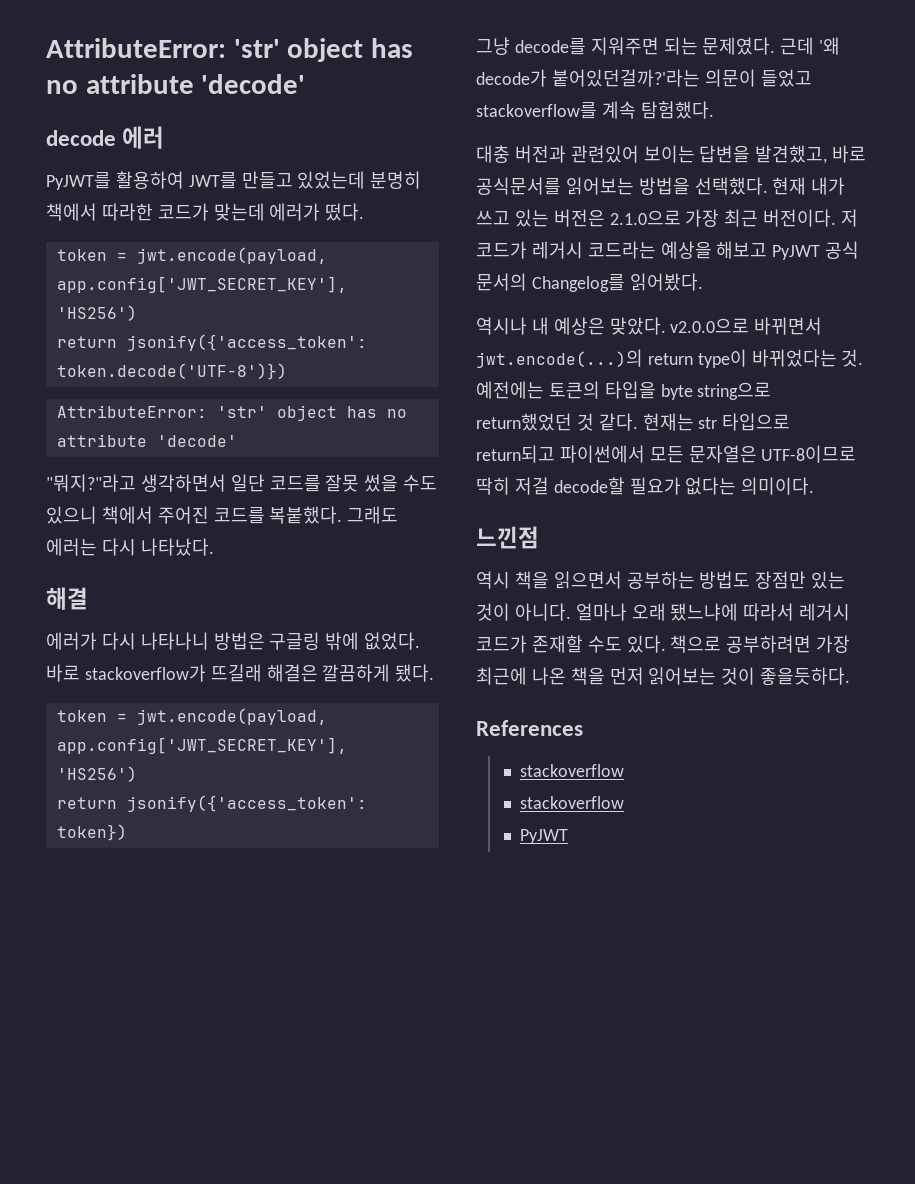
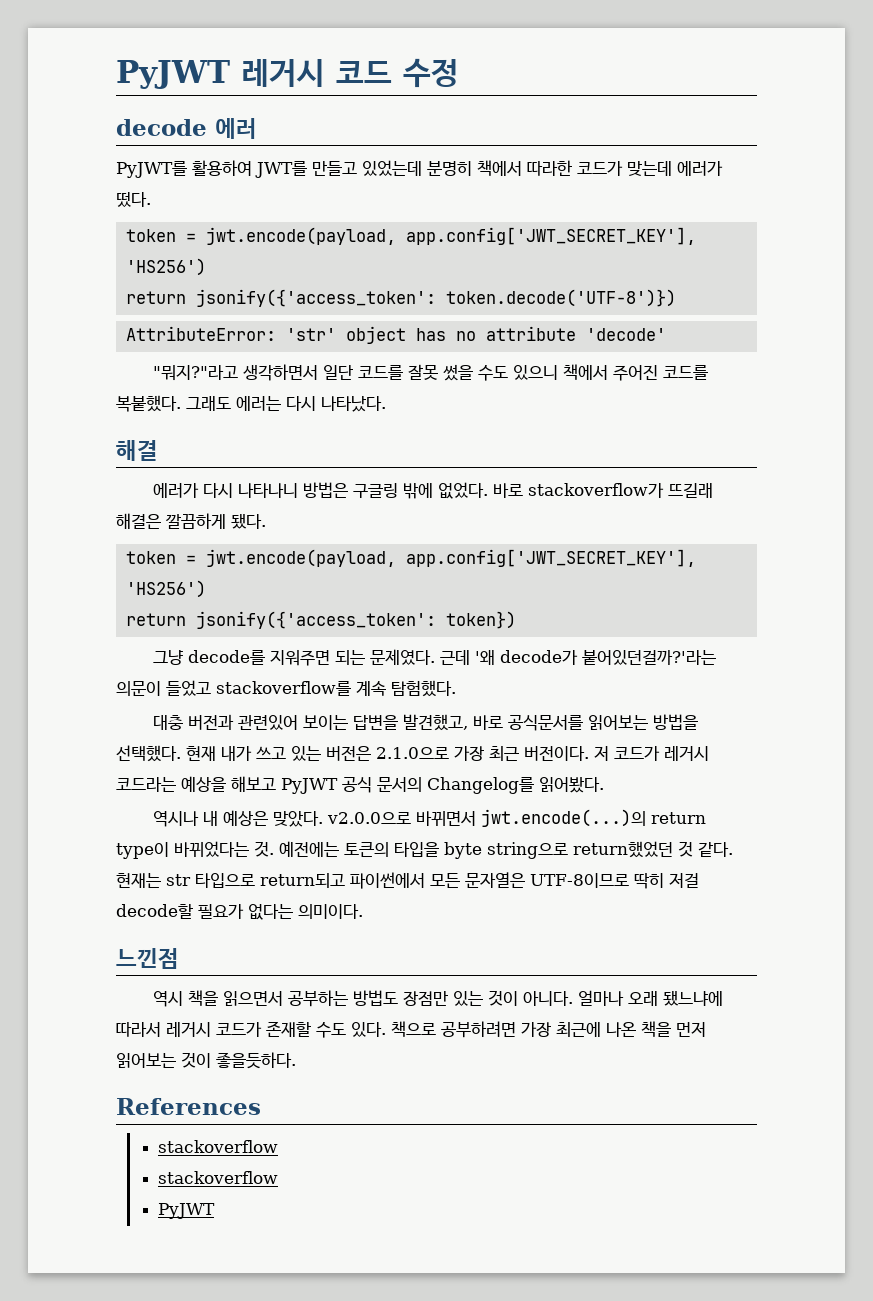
[46,38,414,62] [46,74,306,94] AttributeError: 'str' object has no attribute 'decode' -> [116,58,459,89] PyJWT 레거시 코드 수정

